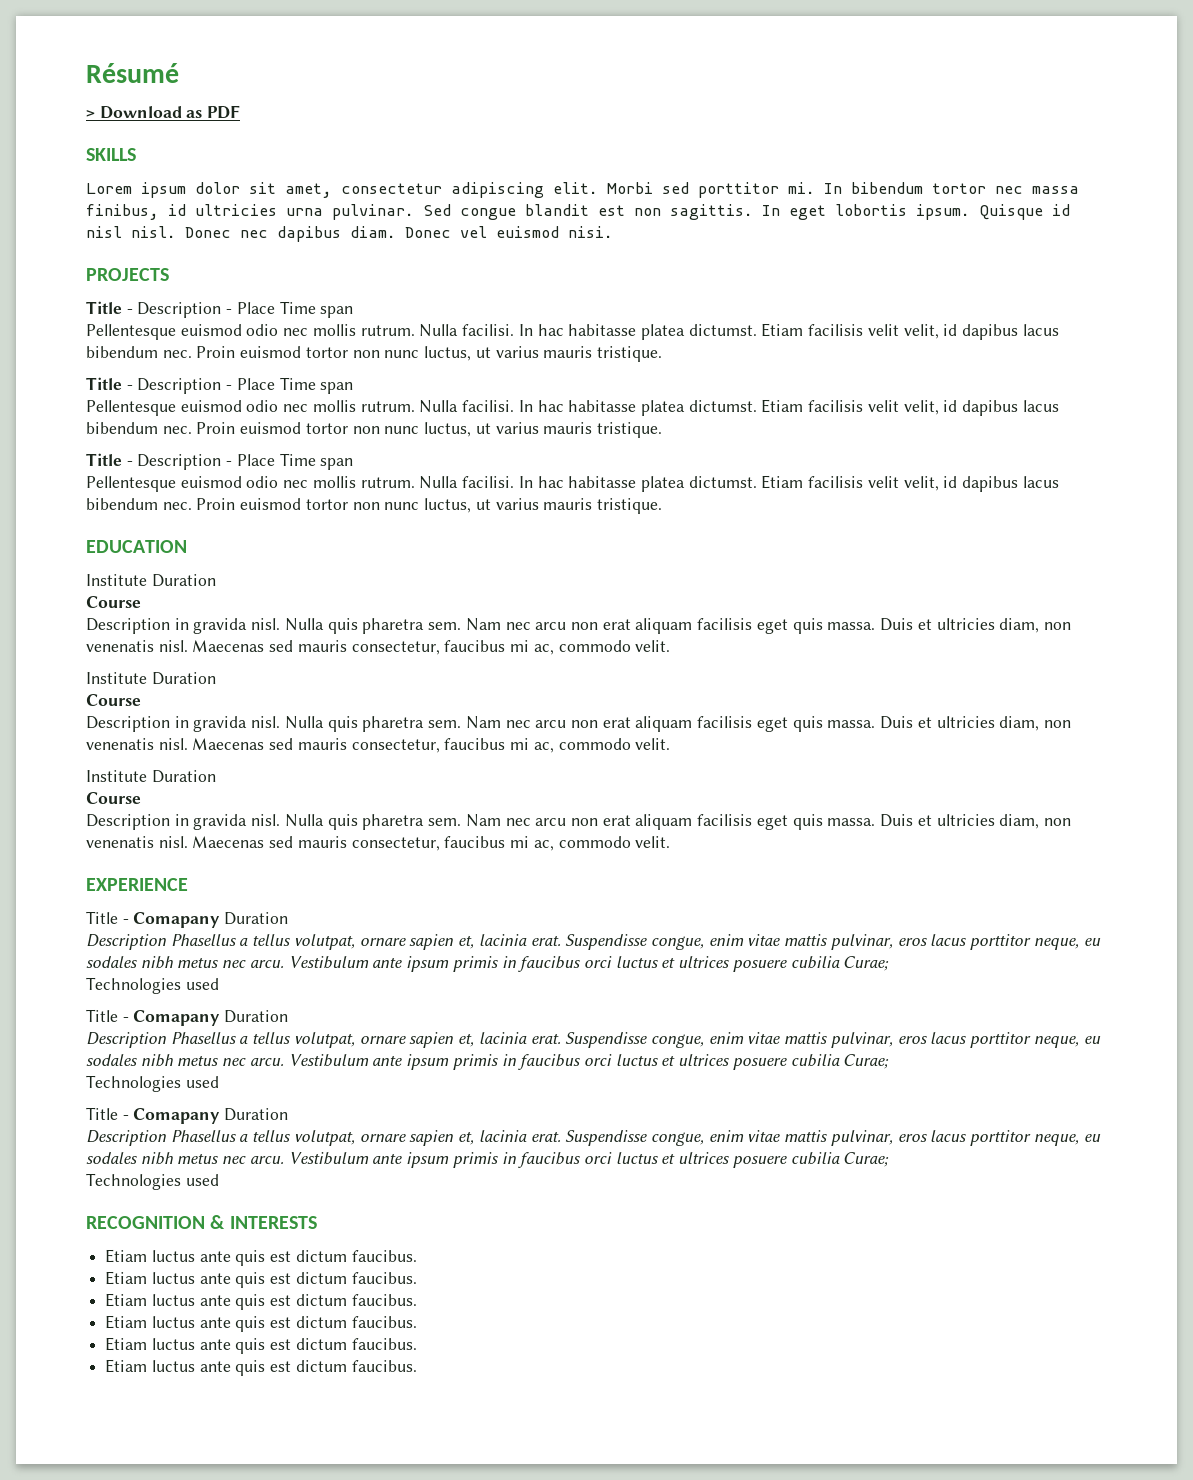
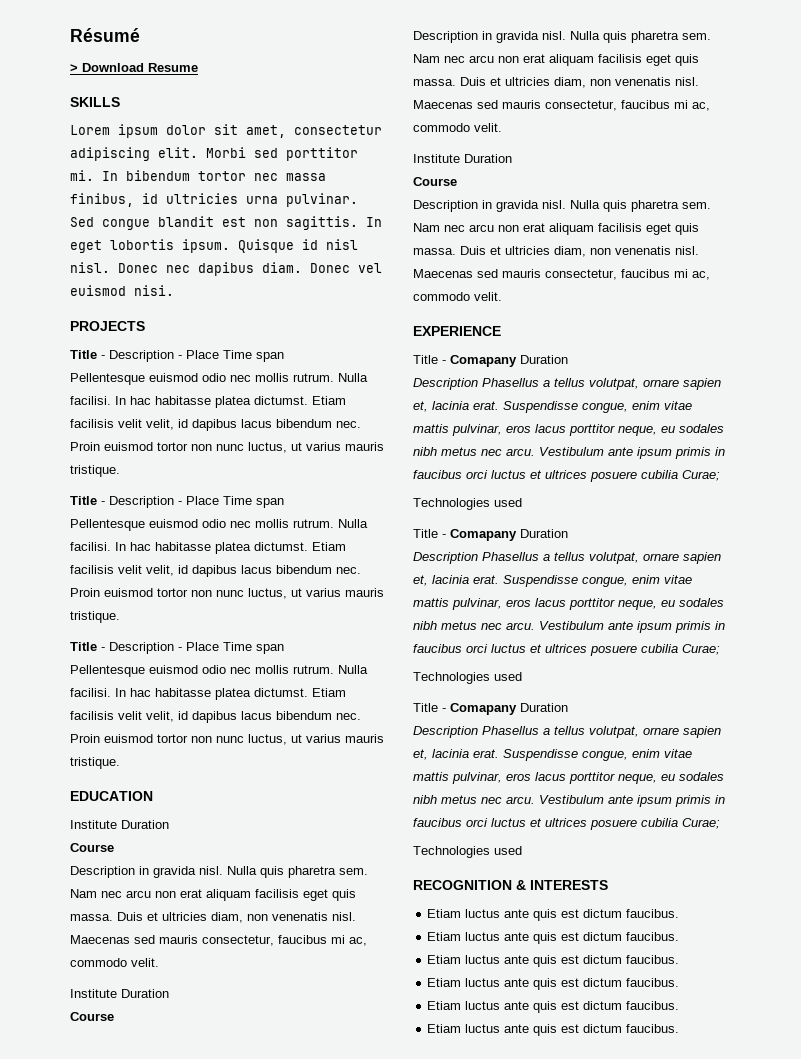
[186,105,241,119] as PDF -> [148,63,198,72] Resume

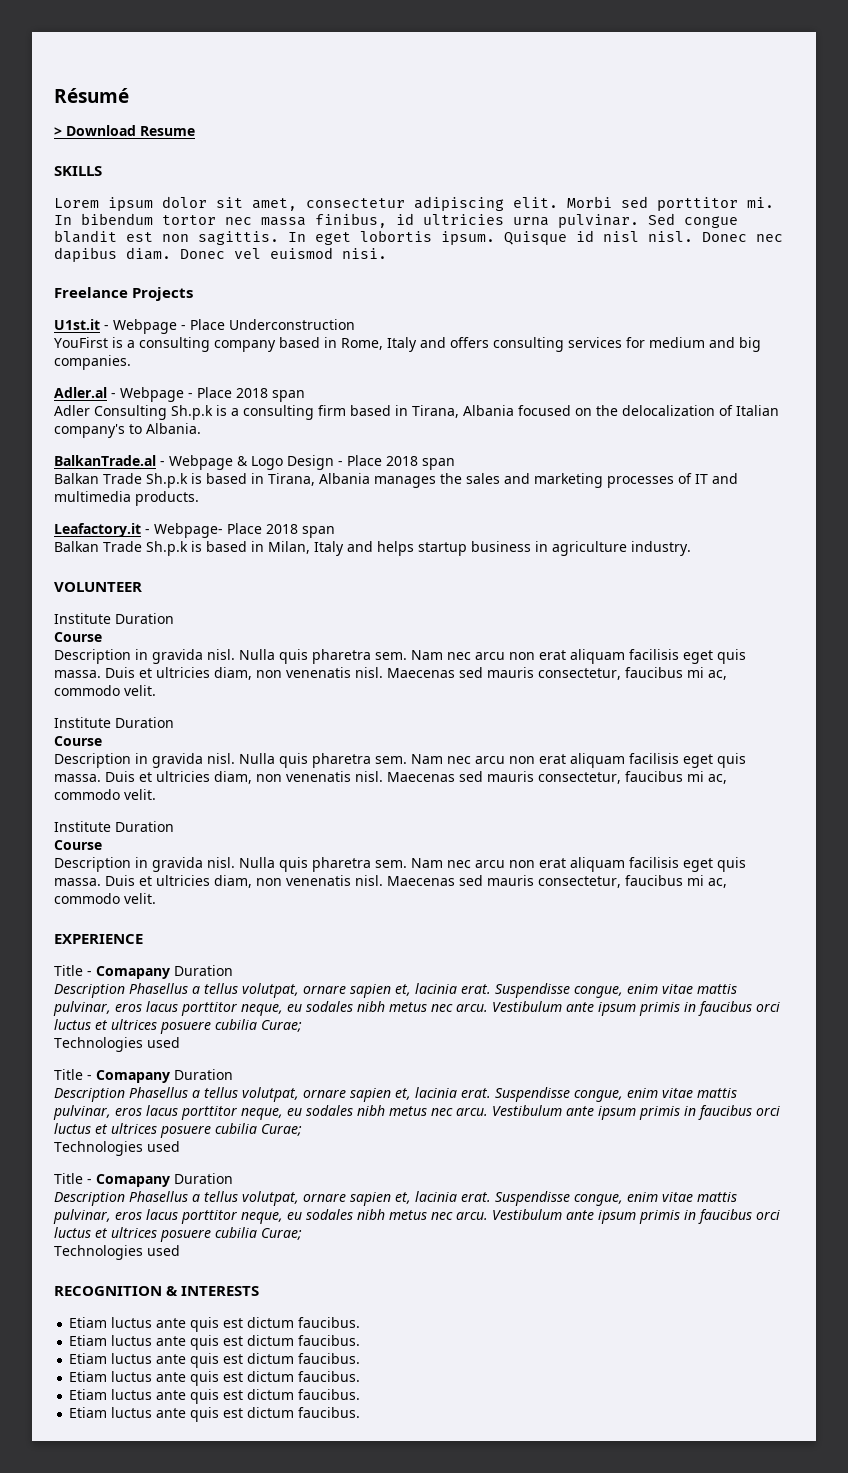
[70,321,145,331] [70,350,284,362] [70,373,368,385] [70,396,346,408] [70,419,361,431] [70,442,384,453] [70,465,120,477] [70,496,284,508] [70,519,368,531] [70,542,346,554] [70,565,361,577] [70,588,384,599] [70,611,120,623] [70,642,284,654] [70,665,368,677] [70,688,346,700] [70,711,361,723] [70,734,384,745] [70,757,120,769] [70,791,153,801] PROJECTS // Title - Description - Place Time span // Pellentesque euismod odio nec mollis rutrum. Nulla facilisi. In hac habitasse platea dictumst. Etiam facilisis velit velit, id dapibus lacus bibendum nec. Proin euismod tortor non nunc luctus, ut varius mauris tristique. // Title - Description - Place Time span // Pellentesque euismod odio nec mollis rutrum. Nulla facilisi. In hac habitasse platea dictumst. Etiam facilisis velit velit, id dapibus lacus bibendum nec. Proin euismod tortor non nunc luctus, ut varius mauris tristique. // Title - Description - Place Time span // Pellentesque euismod odio nec mollis rutrum. Nulla facilisi. In hac habitasse platea dictumst. Etiam facilisis velit velit, id dapibus lacus bibendum nec. Proin euismod tortor non nunc luctus, ut varius mauris tristique. // EDUCATION -> [54,287,194,301] [54,319,355,334] [54,337,761,352] [54,355,131,370] [54,387,305,402] [54,405,779,420] [54,423,201,438] [54,455,455,470] [54,473,738,488] [54,491,199,506] [54,523,335,538] [54,541,691,556] [54,582,142,592] Freelance Projects // U1st.it - Webpage - Place Underconstruction // YouFirst is a consulting company based in Rome, Italy and offers consulting services for medium and big companies. // Adler.al - Webpage - Place 2018 span // Adler Consulting Sh.p.k is a consulting firm based in Tirana, Albania focused on the delocalization of Italian company's to Albania. // BalkanTrade.al - Webpage & Logo Design - Place 2018 span // Balkan Trade Sh.p.k is based in Tirana, Albania manages the sales and marketing processes of IT and multimedia products. // Leafactory.it - Webpage- Place 2018 span // Balkan Trade Sh.p.k is based in Milan, Italy and helps startup business in agriculture industry. // VOLUNTEER

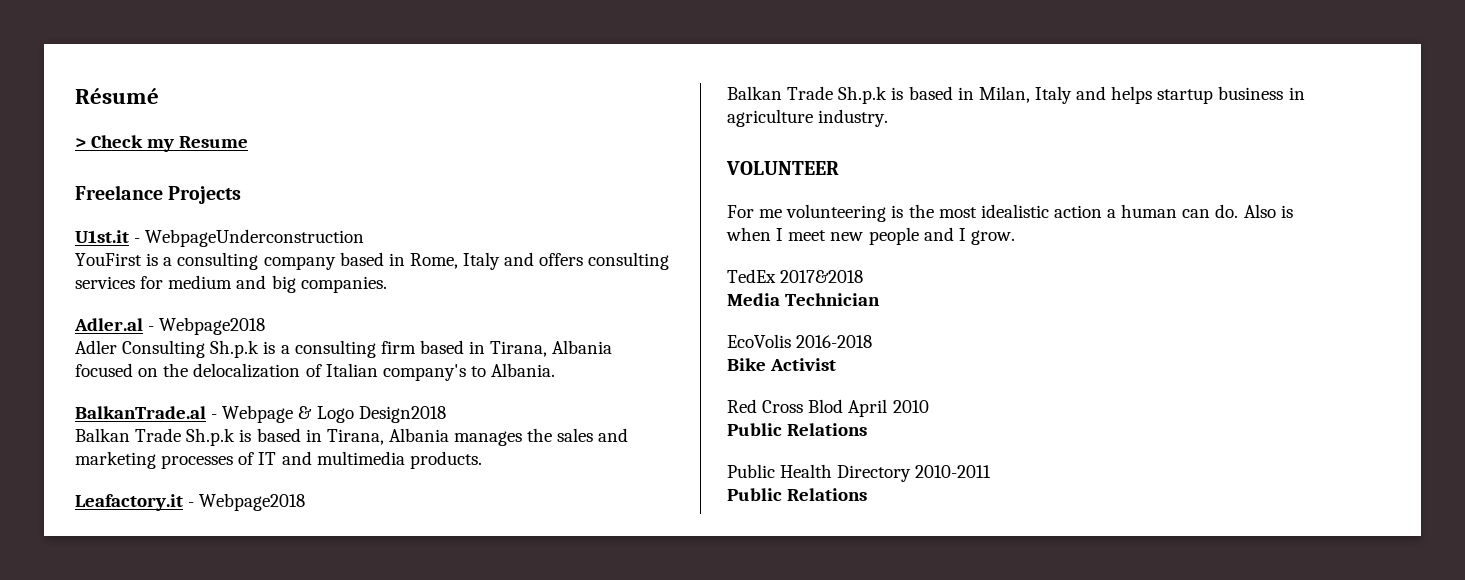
[66,125,136,136] Download -> [91,135,175,152] Check my
[54,166,102,176] [54,196,774,211] [54,213,738,228] [54,230,783,245] [54,247,387,262] // SKILLS // Lorem ipsum dolor sit amet, consectetur adipiscing elit. Morbi sed porttitor mi. In bibendum tortor nec massa finibus, id ultricies urna pulvinar. Sed congue blandit est non sagittis. In eget lobortis ipsum. Quisque id nisl nisl. Donec nec dapibus diam. Donec vel euismod nisi. -> (249, 142) none
[113,319,355,334] Webpage - Place Underconstruction -> [145,229,365,247] WebpageUnderconstruction
[120,387,305,402] Webpage - Place 2018 span -> [159,317,266,335] Webpage2018
[287,455,455,470] Design - Place 2018 span -> [358,406,446,423] Design2018
[154,523,335,538] Webpage- Place 2018 span -> [199,493,306,511] Webpage2018
[54,613,174,624] [54,632,102,642] [54,649,746,664] [54,667,727,680] [54,685,156,696] [54,717,174,728] [54,736,102,746] [54,753,746,768] [54,771,727,784] [54,789,156,800] [54,821,174,832] [54,840,102,850] [54,857,746,872] [54,875,727,888] [54,893,156,904] [54,934,143,944] [54,965,233,979] [54,983,737,998] [53,1001,780,1016] [54,1019,302,1034] [54,1037,180,1052] [54,1069,233,1083] [54,1087,737,1102] [53,1105,780,1120] [54,1123,302,1138] [54,1141,180,1156] [54,1173,233,1187] [54,1191,737,1206] [53,1209,780,1224] [54,1227,302,1242] [54,1245,180,1260] [54,1286,260,1296] [69,1317,361,1332] [69,1335,361,1350] [69,1353,361,1368] [69,1371,361,1386] [69,1389,361,1404] [69,1407,361,1422] Institute Duration // Course // Description in gravida nisl. Nulla quis pharetra sem. Nam nec arcu non erat aliquam facilisis eget quis massa. Duis et ultricies diam, non venenatis nisl. Maecenas sed mauris consectetur, faucibus mi ac, commodo velit. // Institute Duration // Course // Description in gravida nisl. Nulla quis pharetra sem. Nam nec arcu non erat aliquam facilisis eget quis massa. Duis et ultricies diam, non venenatis nisl. Maecenas sed mauris consectetur, faucibus mi ac, commodo velit. // Institute Duration // Course // Description in gravida nisl. Nulla quis pharetra sem. Nam nec arcu non erat aliquam facilisis eget quis massa. Duis et ultricies diam, non venenatis nisl. Maecenas sed mauris consectetur, faucibus mi ac, commodo velit. // EXPERIENCE // Title - Comapany Duration // Description Phasellus a tellus volutpat, ornare sapien et, lacinia erat. Suspendisse congue, enim vitae mattis pulvinar, eros lacus porttitor neque, eu sodales nibh metus nec arcu. Vestibulum ante ipsum primis in faucibus orci luctus et ultrices posuere cubilia Curae; // Technologies used // Title - Comapany Duration // Description Phasellus a tellus volutpat, ornare sapien et, lacinia erat. Suspendisse congue, enim vitae mattis pulvinar, eros lacus porttitor neque, eu sodales nibh metus nec arcu. Vestibulum ante ipsum primis in faucibus orci luctus et ultrices posuere cubilia Curae; // Technologies used // Title - Comapany Duration // Description Phasellus a tellus volutpat, ornare sapien et, lacinia erat. Suspendisse congue, enim vitae mattis pulvinar, eros lacus porttitor neque, eu sodales nibh metus nec arcu. Vestibulum ante ipsum primis in faucibus orci luctus et ultrices posuere cubilia Curae; // Technologies used // RECOGNITION & INTERESTS // Etiam luctus ante quis est dictum faucibus. // Etiam luctus ante quis est dictum faucibus. // Etiam luctus ante quis est dictum faucibus. // Etiam luctus ante quis est dictum faucibus. // Etiam luctus ante quis est dictum faucibus. // Etiam luctus ante quis est dictum faucibus. -> [727,204,1293,222] [726,227,1015,245] [727,269,864,283] [727,293,881,306] [727,334,873,348] [727,358,837,371] [727,399,929,417] [727,423,868,436] [727,464,992,482] [727,488,868,501] For me volunteering is the most idealistic action a human can do. Also is when I meet new people and I grow. // TedEx 2017&2018 // Media Technician // EcoVolis 2016-2018 // Bike Activist // Red Cross Blod April 2010 // Public Relations // Public Health Directory 2010-2011 // Public Relations

